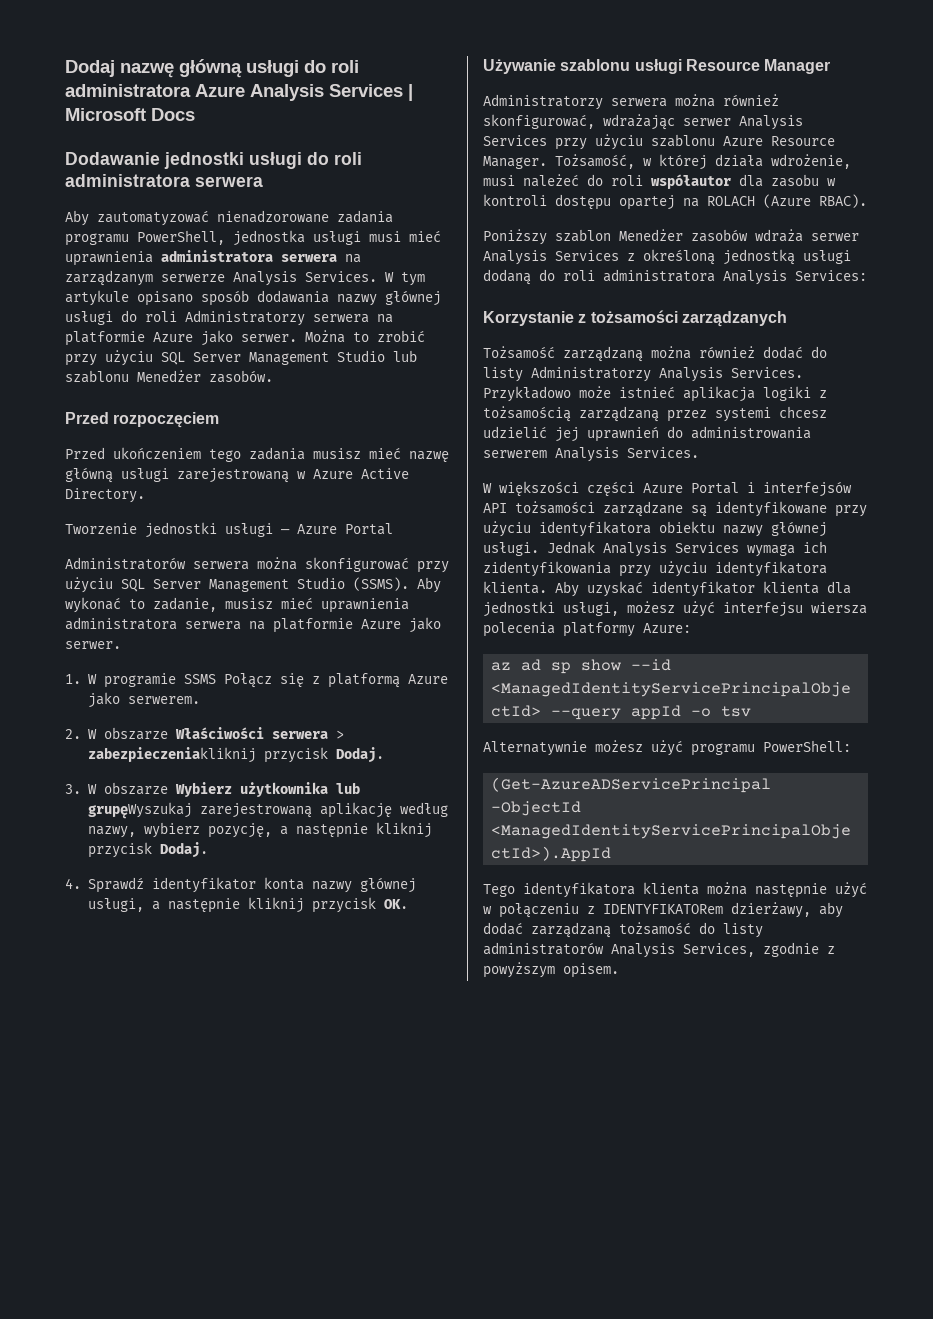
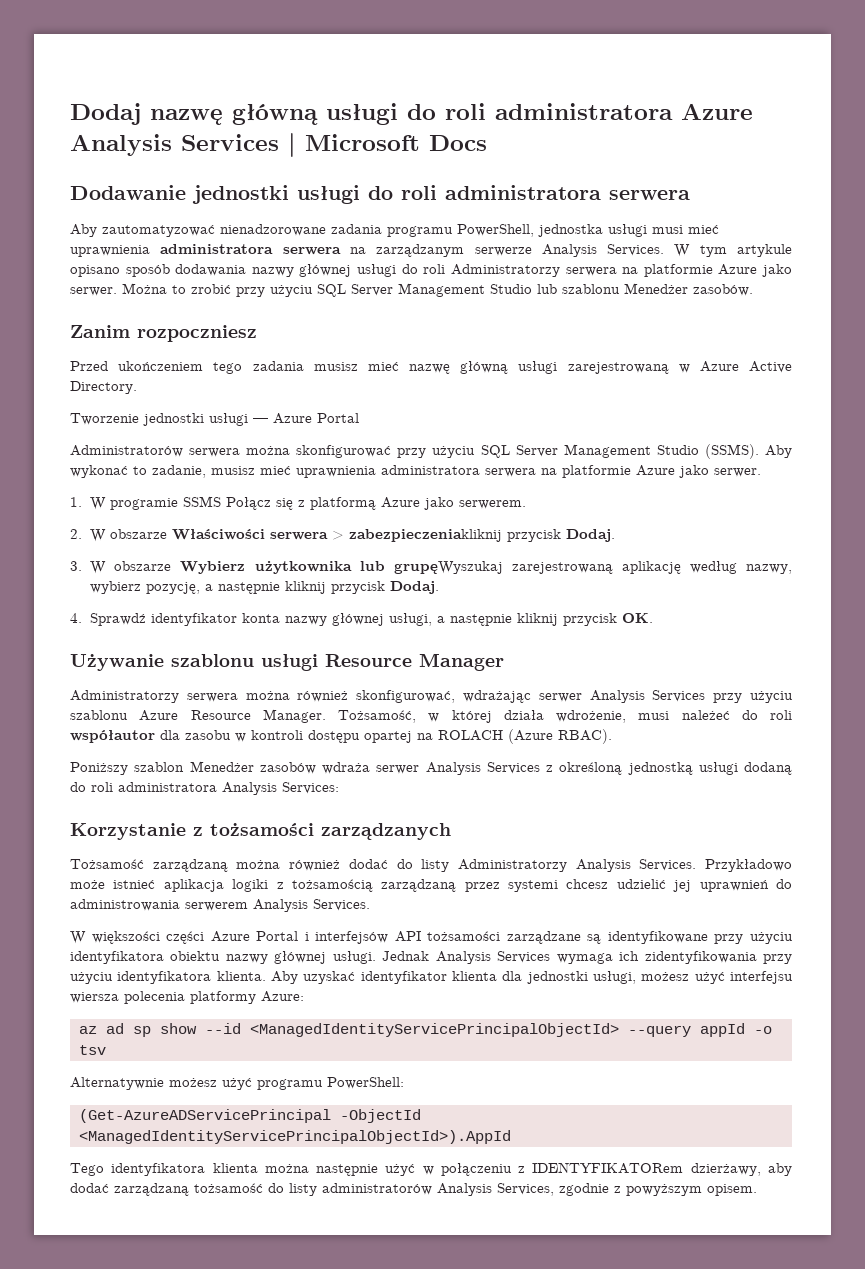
[65,412,220,428] Przed rozpoczęciem -> [70,325,257,342] Zanim rozpoczniesz

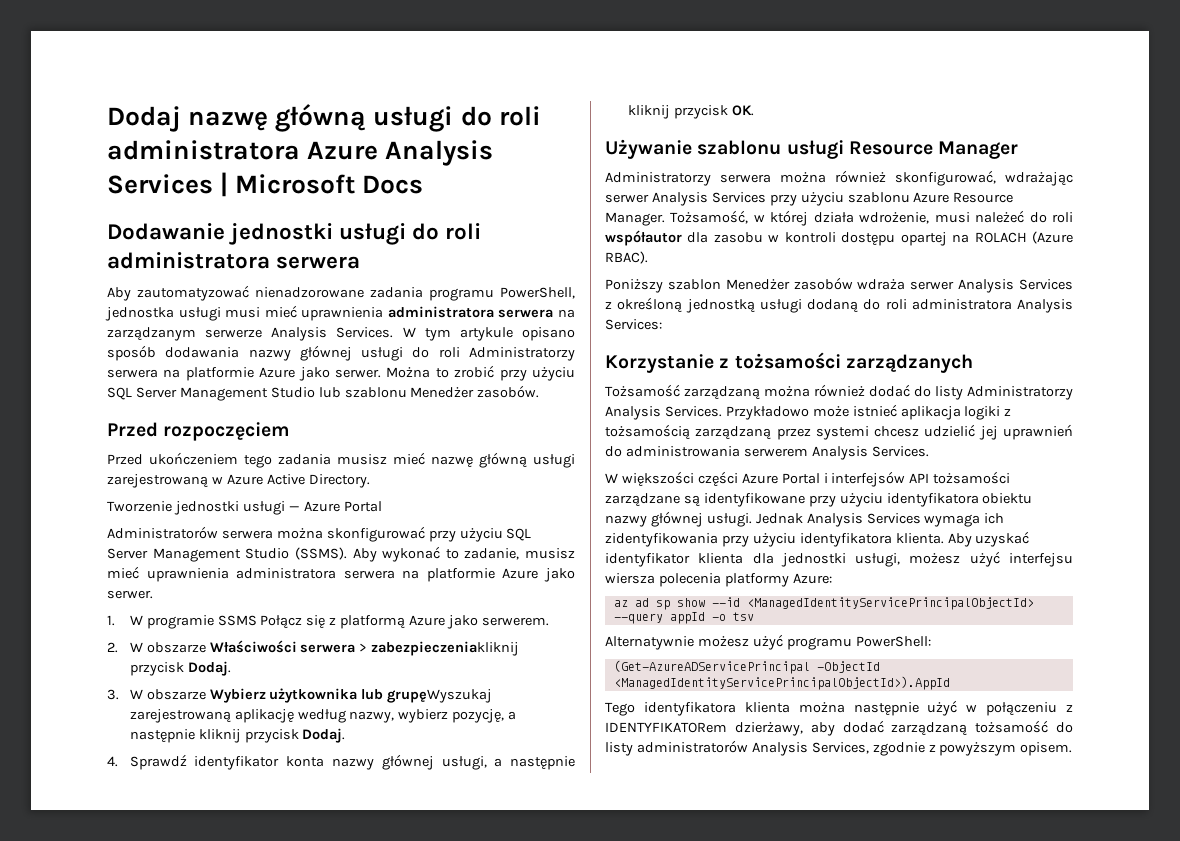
[70,325,257,342] Zanim rozpoczniesz -> [107,422,291,441] Przed rozpoczęciem

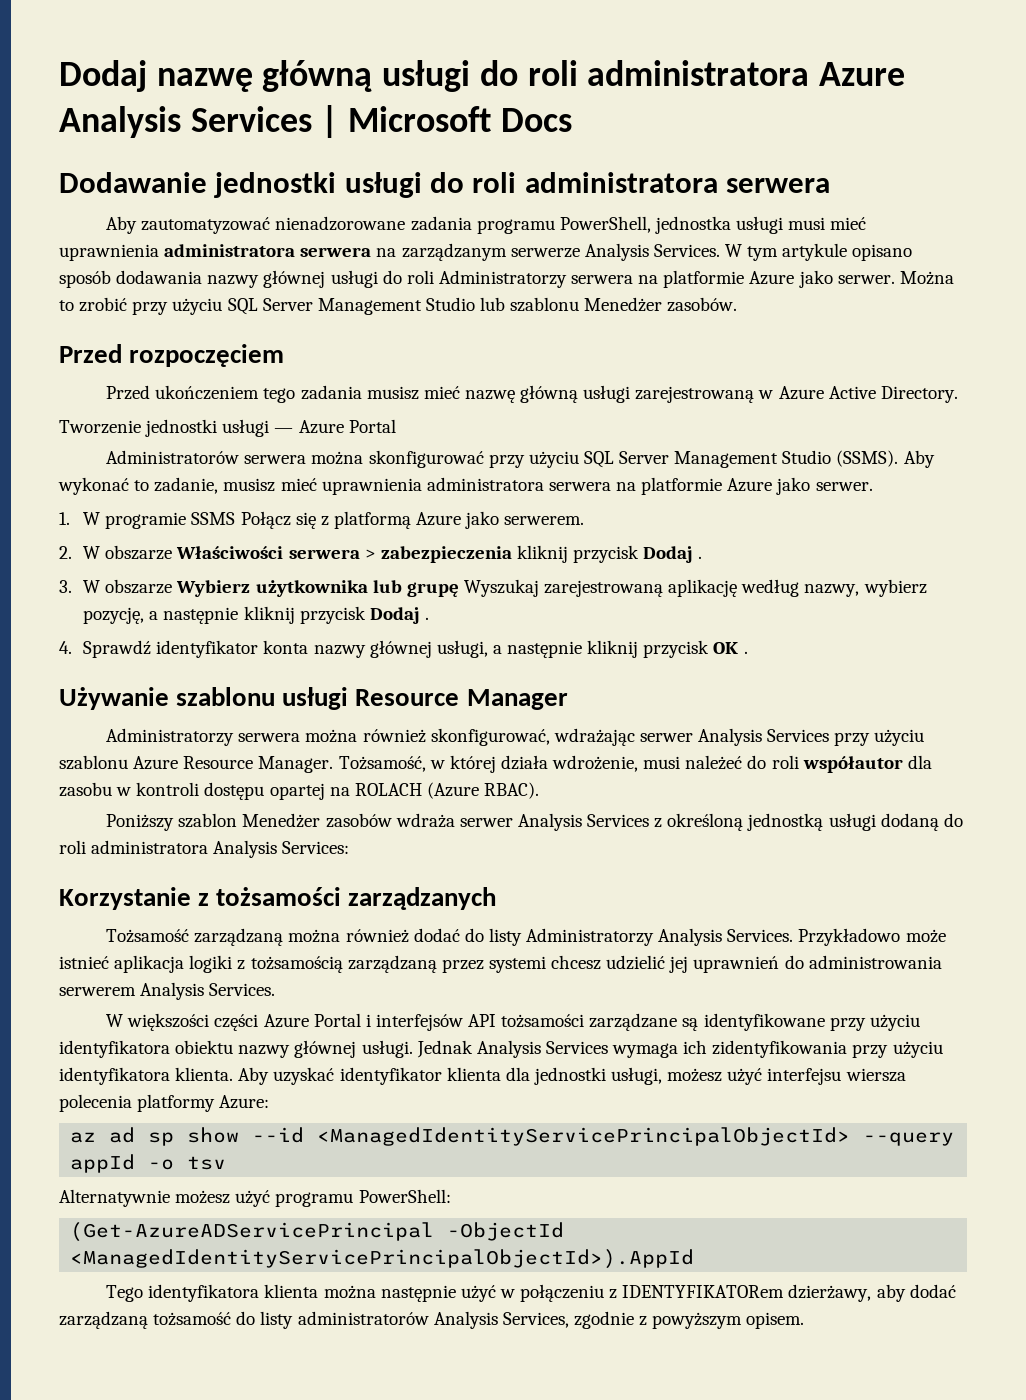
[371,641,520,656] [129,661,231,676] zabezpieczeniakliknij przycisk Dodaj. -> [380,545,703,563] zabezpieczenia kliknij przycisk Dodaj .
[387,689,493,703] grupęWyszukaj -> [406,579,539,597] grupę Wyszukaj
[302,728,346,743] Dodaj. -> [369,607,429,624] Dodaj .
[731,105,754,116] OK. -> [713,642,748,654] OK .

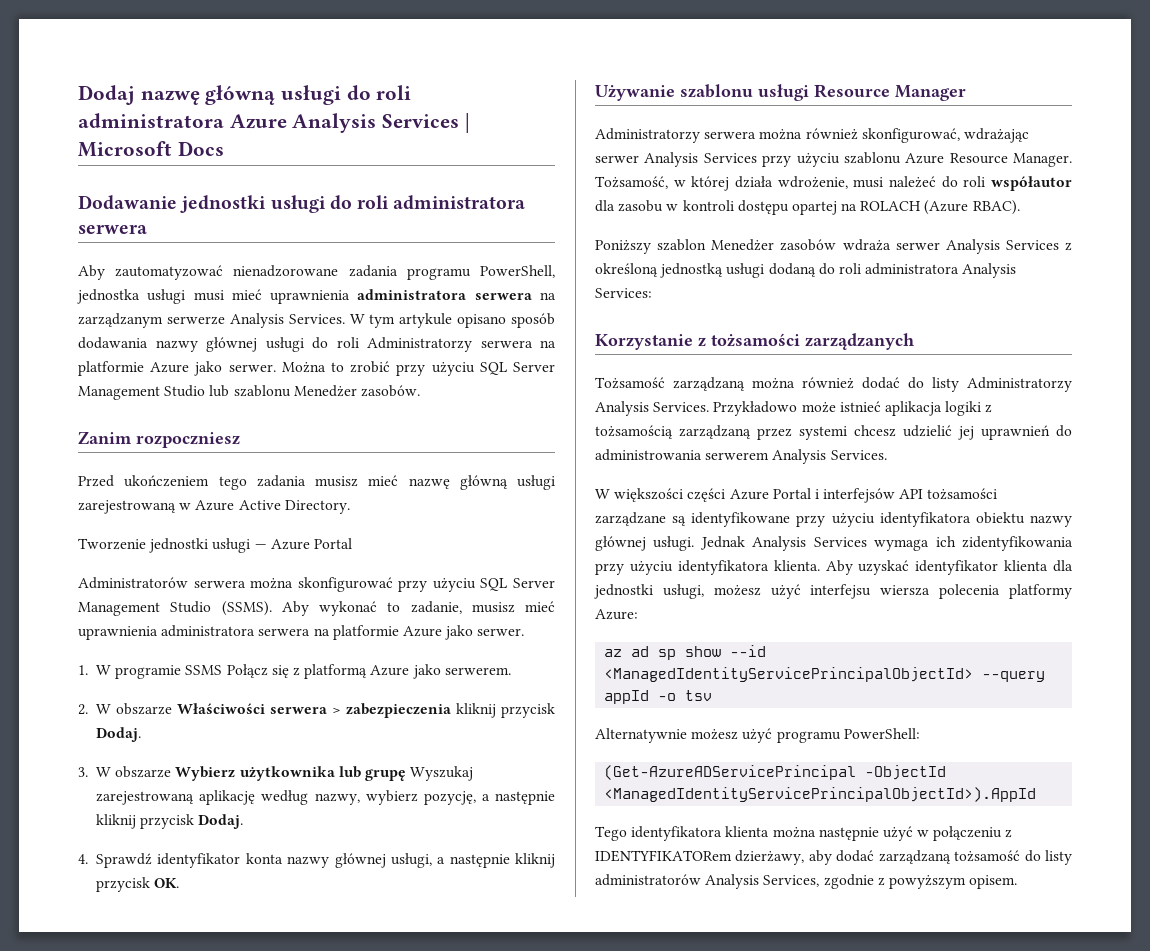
[59,344,285,367] Przed rozpoczęciem -> [78,431,240,448] Zanim rozpoczniesz
[643,546,703,563] Dodaj . -> [96,727,142,742] Dodaj.
[369,607,429,624] Dodaj . -> [198,814,244,829] Dodaj.
[713,642,748,654] OK . -> [154,878,180,888] OK.

